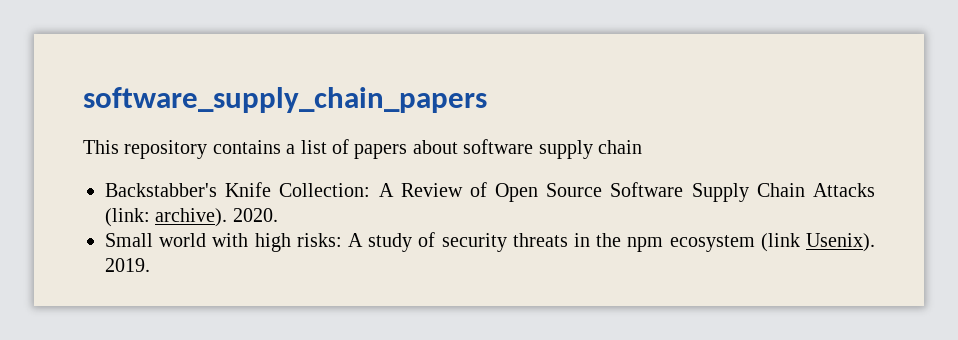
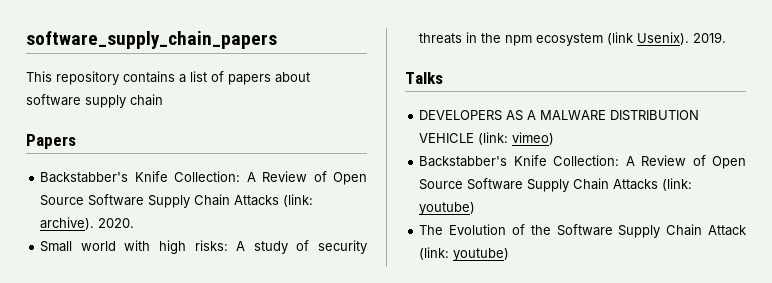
(642, 147) none -> [26,134,76,149] // Papers
(150, 265) none -> [405,72,443,84] [419,110,700,121] [419,132,555,145] [419,155,746,169] [419,178,693,192] [419,202,476,215] [419,224,746,238] [419,247,510,261] // Talks // DEVELOPERS AS A MALWARE DISTRIBUTION VEHICLE (link: vimeo) // Backstabber's Knife Collection: A Review of Open Source Software Supply Chain Attacks (link: youtube) // The Evolution of the Software Supply Chain Attack (link: youtube)

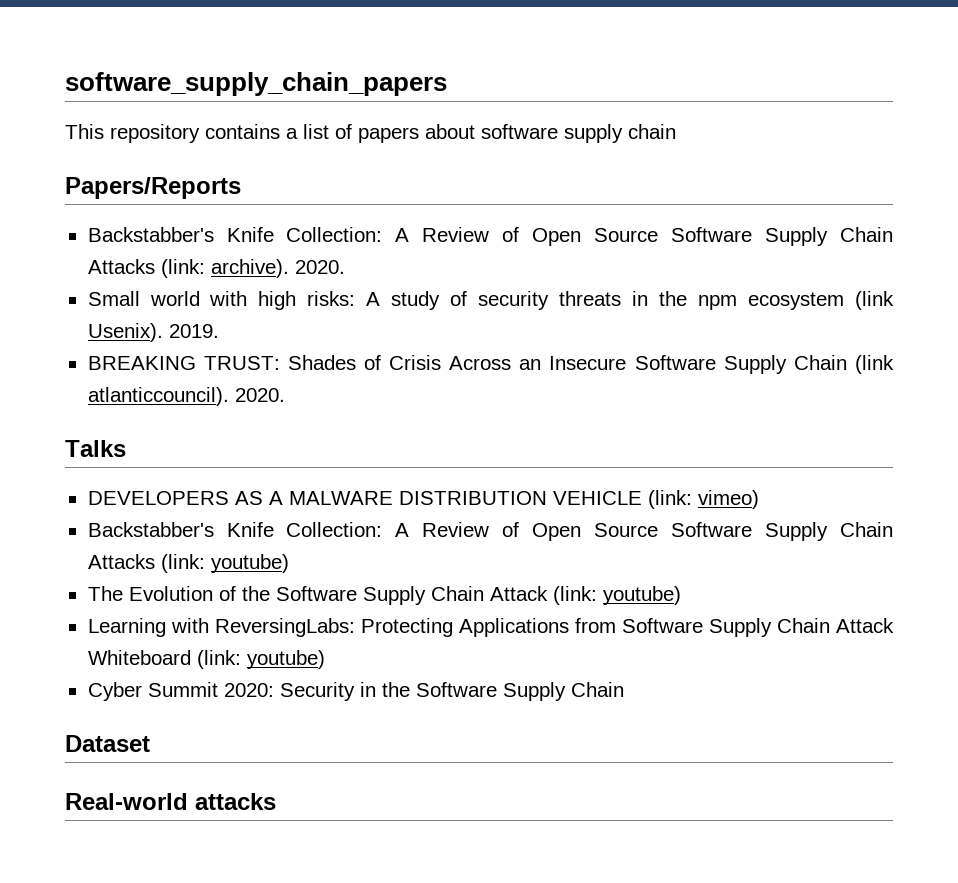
[26,134,76,149] Papers -> [65,177,241,199] Papers/Reports
(727, 37) none -> [87,355,894,374] [87,387,285,406] // BREAKING TRUST: Shades of Crisis Across an Insecure Software Supply Chain (link atlanticcouncil). 2020.
(510, 254) none -> [87,618,894,637] [87,650,325,669] [87,682,624,701] [65,735,150,752] [65,793,276,810] // Learning with ReversingLabs: Protecting Applications from Software Supply Chain Attack Whiteboard (link: youtube) // Cyber Summit 2020: Security in the Software Supply Chain // Dataset // Real-world attacks

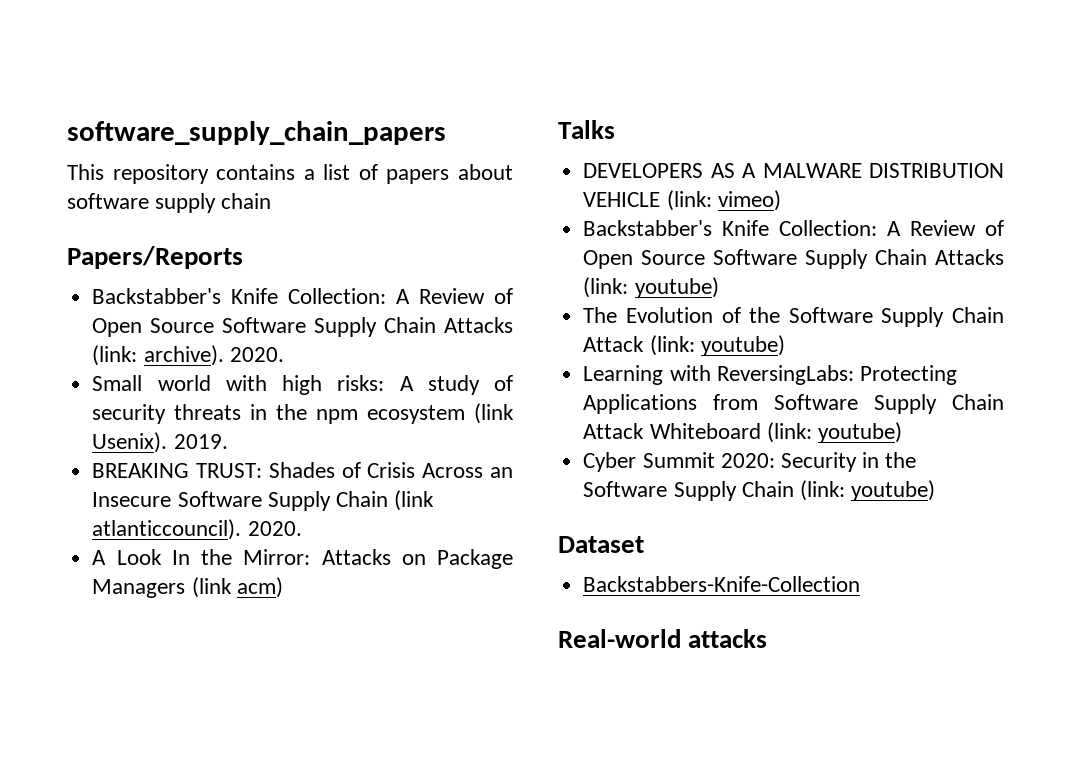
(285, 395) none -> [92,549,513,569] [92,577,283,598] // A Look In the Mirror: Attacks on Package Managers (link acm)
(624, 689) none -> [799,480,936,501] (link: youtube)
(150, 743) none -> [583,576,861,592] // Backstabbers-Knife-Collection

